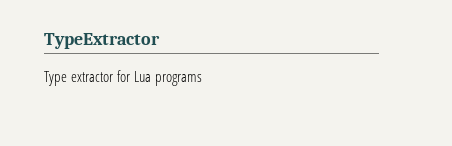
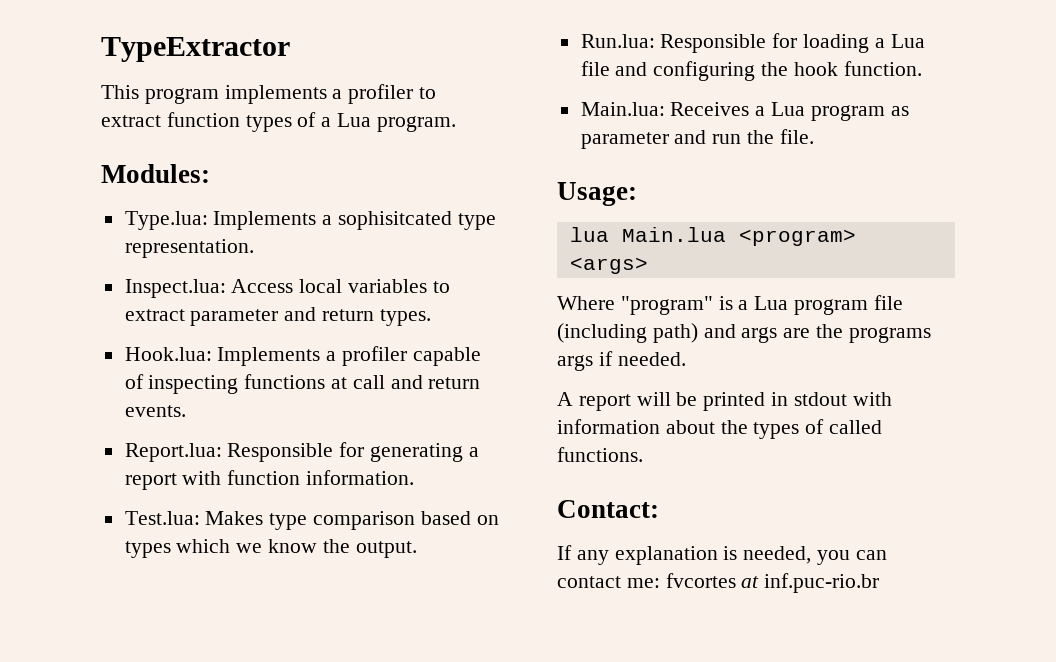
[44,70,203,86] Type extractor for Lua programs -> [101,84,437,104] [101,112,456,132] [101,164,210,183] [124,211,496,230] [124,239,254,258] [124,279,450,298] [124,307,431,326] [124,346,481,366] [124,374,481,394] [124,405,186,417] [124,442,479,462] [124,470,415,490] [124,511,499,530] [124,539,417,558] [580,33,925,53] [580,61,922,81] [580,102,909,121] [580,129,814,149] [557,182,637,206] [569,227,856,246] [569,257,648,274] [557,295,903,315] [557,323,931,343] [557,351,686,371] [557,392,892,411] [557,419,883,439] [557,447,643,462] [557,500,659,518] [557,545,887,565] [557,573,880,593] This program implements a profiler to extract function types of a Lua program. // Modules: // Type.lua: Implements a sophisitcated type representation. // Inspect.lua: Access local variables to extract parameter and return types. // Hook.lua: Implements a profiler capable of inspecting functions at call and return events. // Report.lua: Responsible for generating a report with function information. // Test.lua: Makes type comparison based on types which we know the output. // Run.lua: Responsible for loading a Lua file and configuring the hook function. // Main.lua: Receives a Lua program as parameter and run the file. // Usage: // lua Main.lua <program> <args> // Where "program" is a Lua program file (including path) and args are the programs args if needed. // A report will be printed in stdout with information about the types of called functions. // Contact: // If any explanation is needed, you can contact me: fvcortes at inf.puc-rio.br

